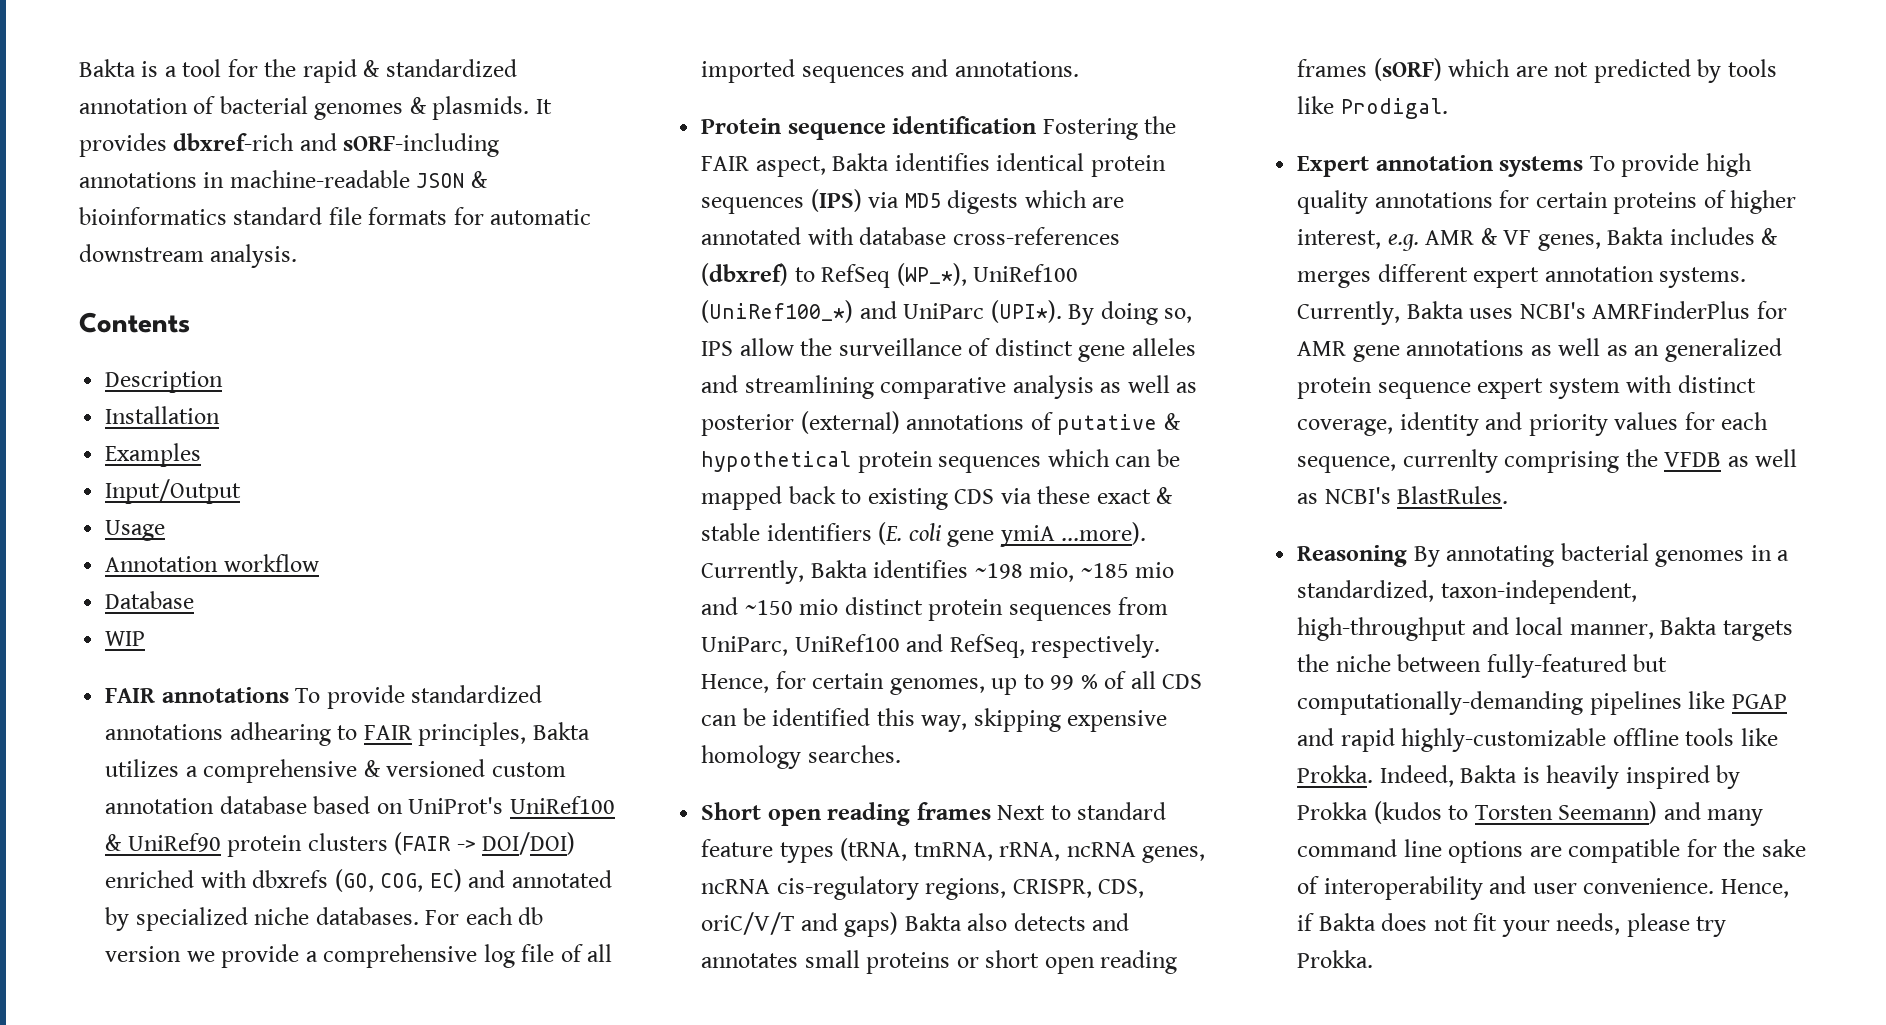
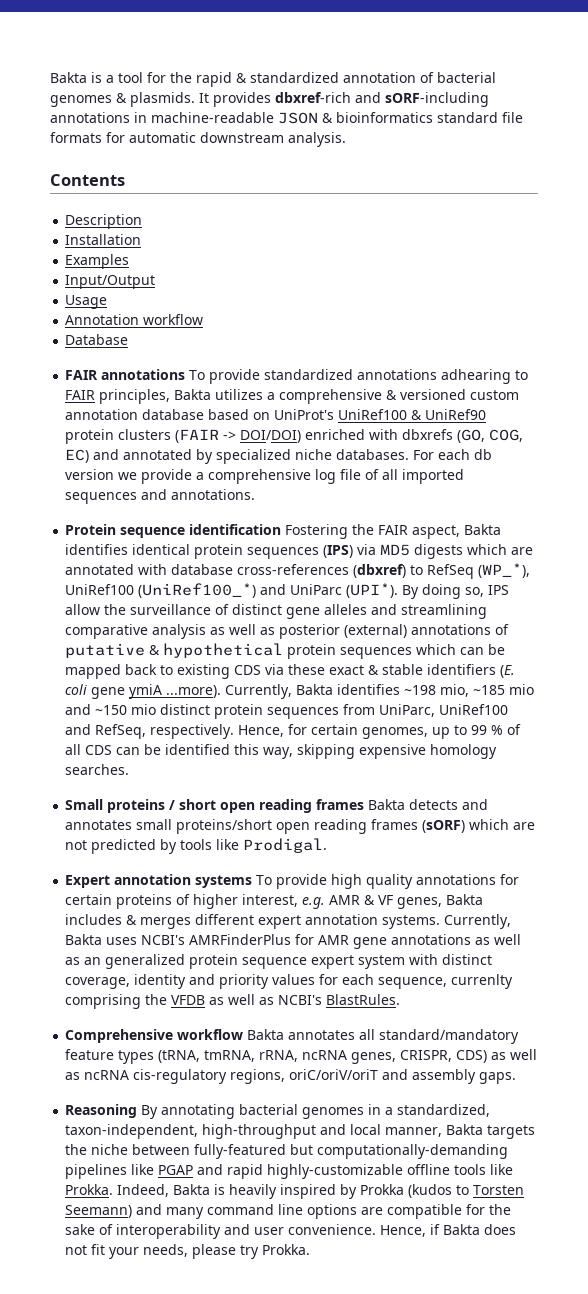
[105,631,146,646] // WIP -> (129, 339) none
[701,802,1167,826] [701,838,1206,863] [701,876,1145,900] [701,912,1008,937] Short open reading frames Next to standard feature types (tRNA, tmRNA, rRNA, ncRNA genes, ncRNA cis-regulatory regions, CRISPR, CDS, oriC/V/T and gaps) Bakta also -> [65,799,406,813] Small proteins / short open reading frames Bakta
[866,950,1040,974] proteins or short -> [176,819,273,834] proteins/short
(1509, 495) none -> [65,1029,520,1044] [65,1049,538,1064] [65,1069,517,1084] // Comprehensive workflow Bakta annotates all standard/mandatory feature types (tRNA, tmRNA, rRNA, ncRNA genes, CRISPR, CDS) as well as ncRNA cis-regulatory regions, oriC/oriV/oriT and assembly gaps.

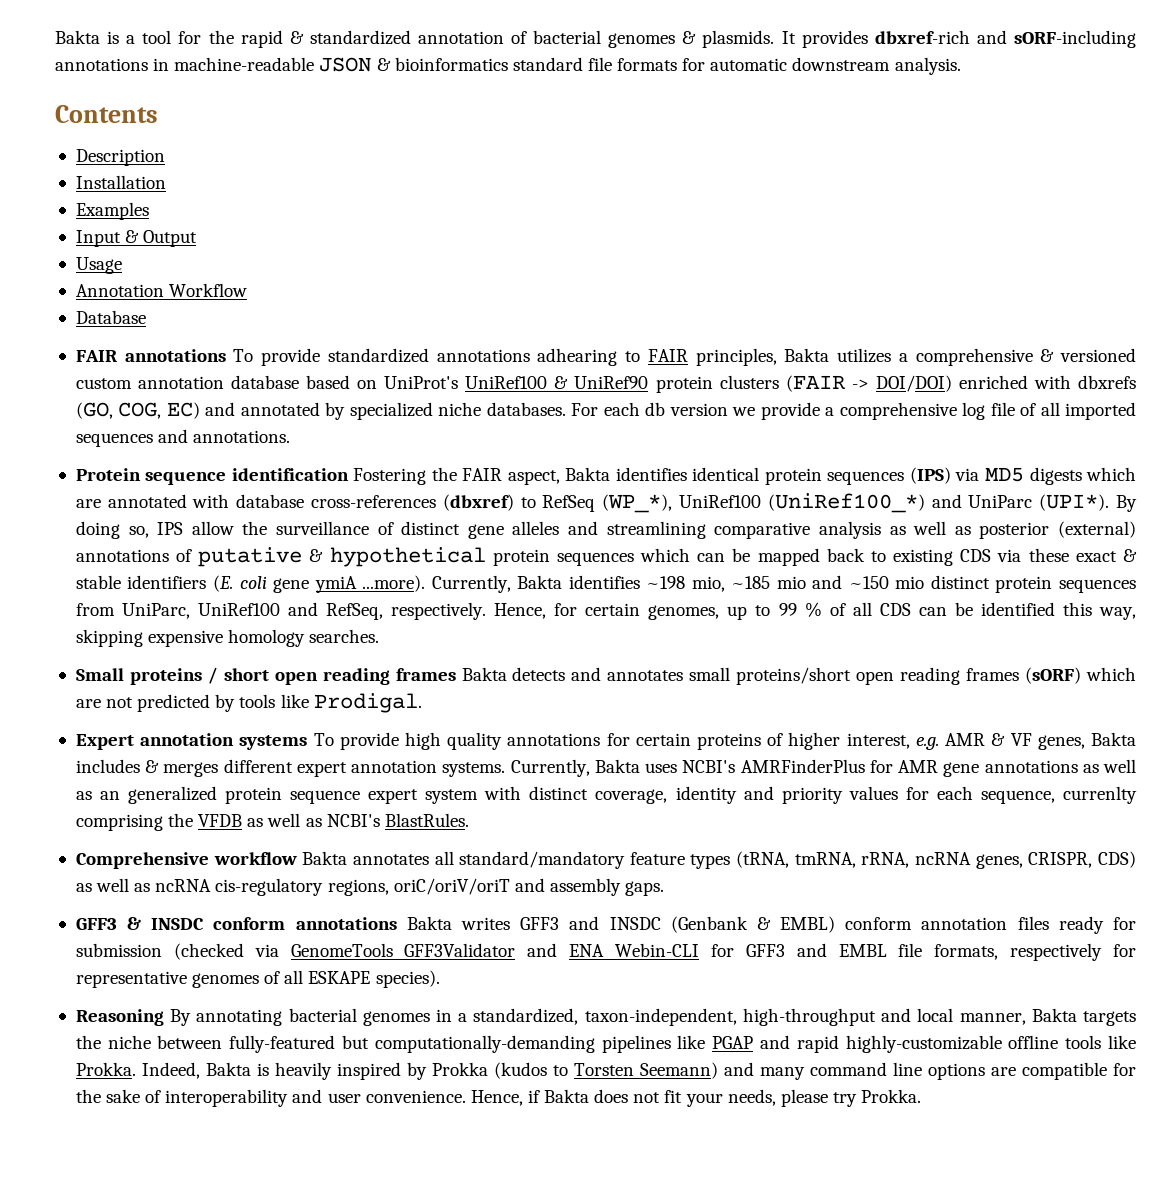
[65,275,156,289] Input/Output -> [75,230,198,247] Input & Output
[143,314,204,325] workflow -> [169,283,248,297] Workflow
(517, 1078) none -> [75,916,1136,934] [75,943,1136,961] [75,970,440,988] // GFF3 & INSDC conform annotations Bakta writes GFF3 and INSDC (Genbank & EMBL) conform annotation files ready for submission (checked via GenomeTools GFF3Validator and ENA Webin-CLI for GFF3 and EMBL file formats, respectively for representative genomes of all ESKAPE species).

